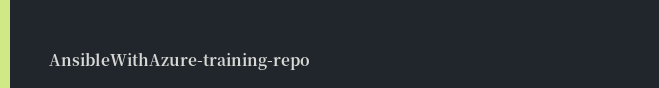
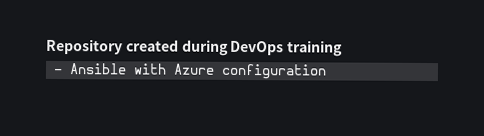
[49,52,310,70] AnsibleWithAzure-training-repo -> [46,38,344,57] [53,63,328,80] Repository created during DevOps training // - Ansible with Azure configuration

